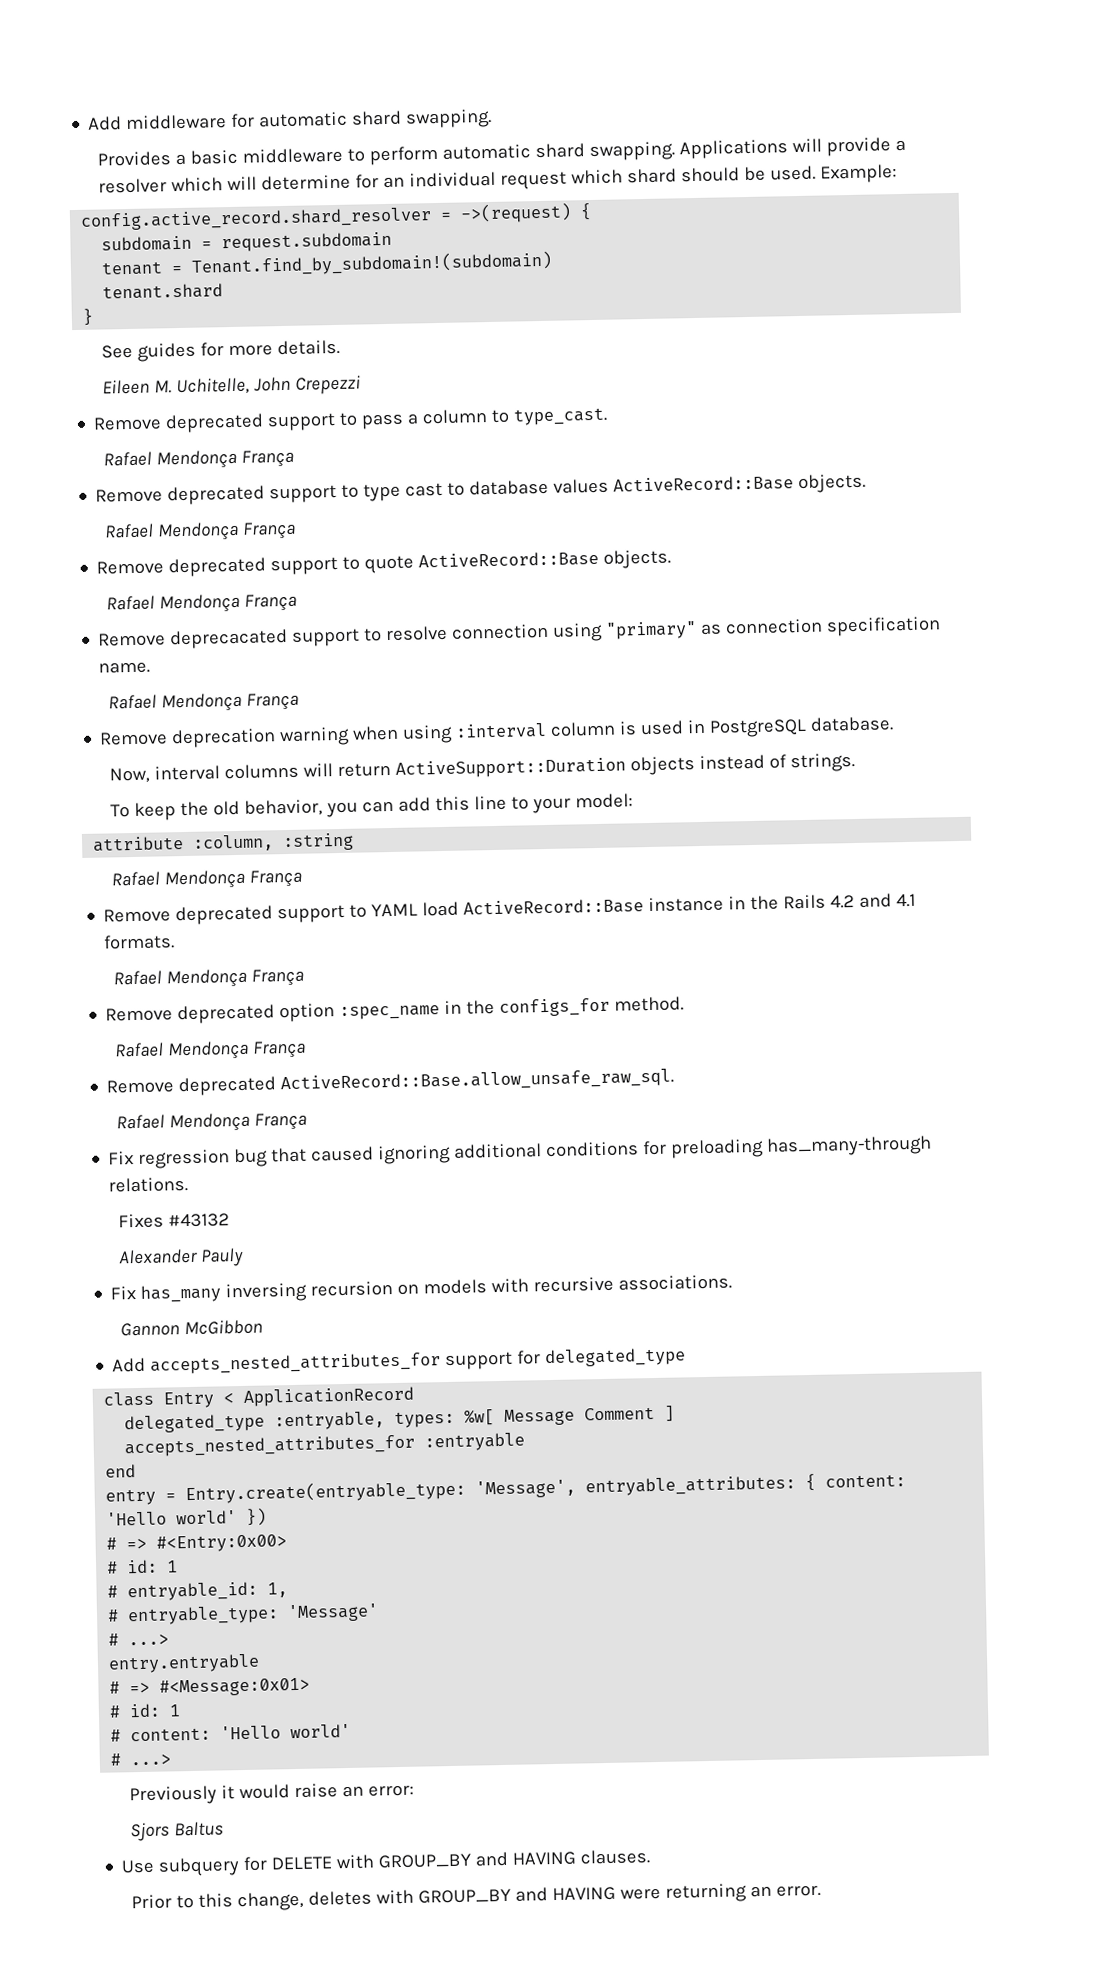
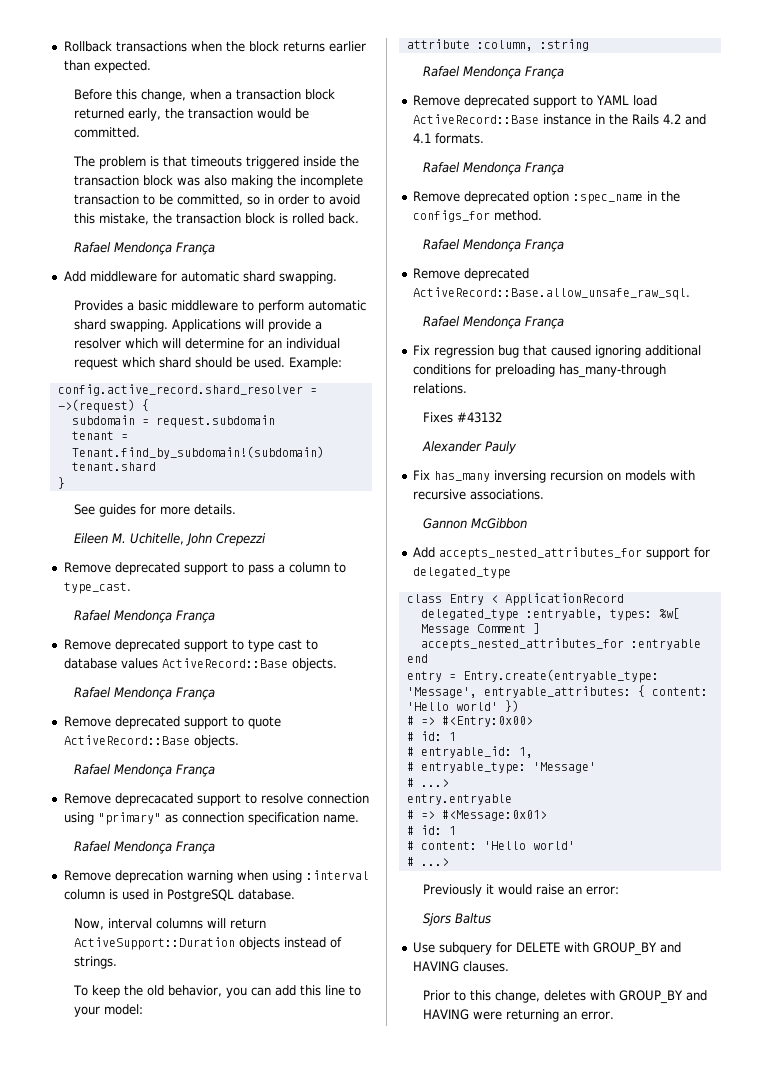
(88, 123) none -> [63,41,366,52] [63,60,151,73] [74,89,336,102] [74,108,310,121] [74,127,141,138] [73,156,360,169] [74,175,364,188] [74,194,361,206] [74,213,360,225] [74,242,216,255] Rollback transactions when the block returns earlier than expected. // Before this change, when a transaction block returned early, the transaction would be committed. // The problem is that timeouts triggered inside the transaction block was also making the incomplete transaction to be committed, so in order to avoid this mistake, the transaction block is rolled back. // Rafael Mendonça França //

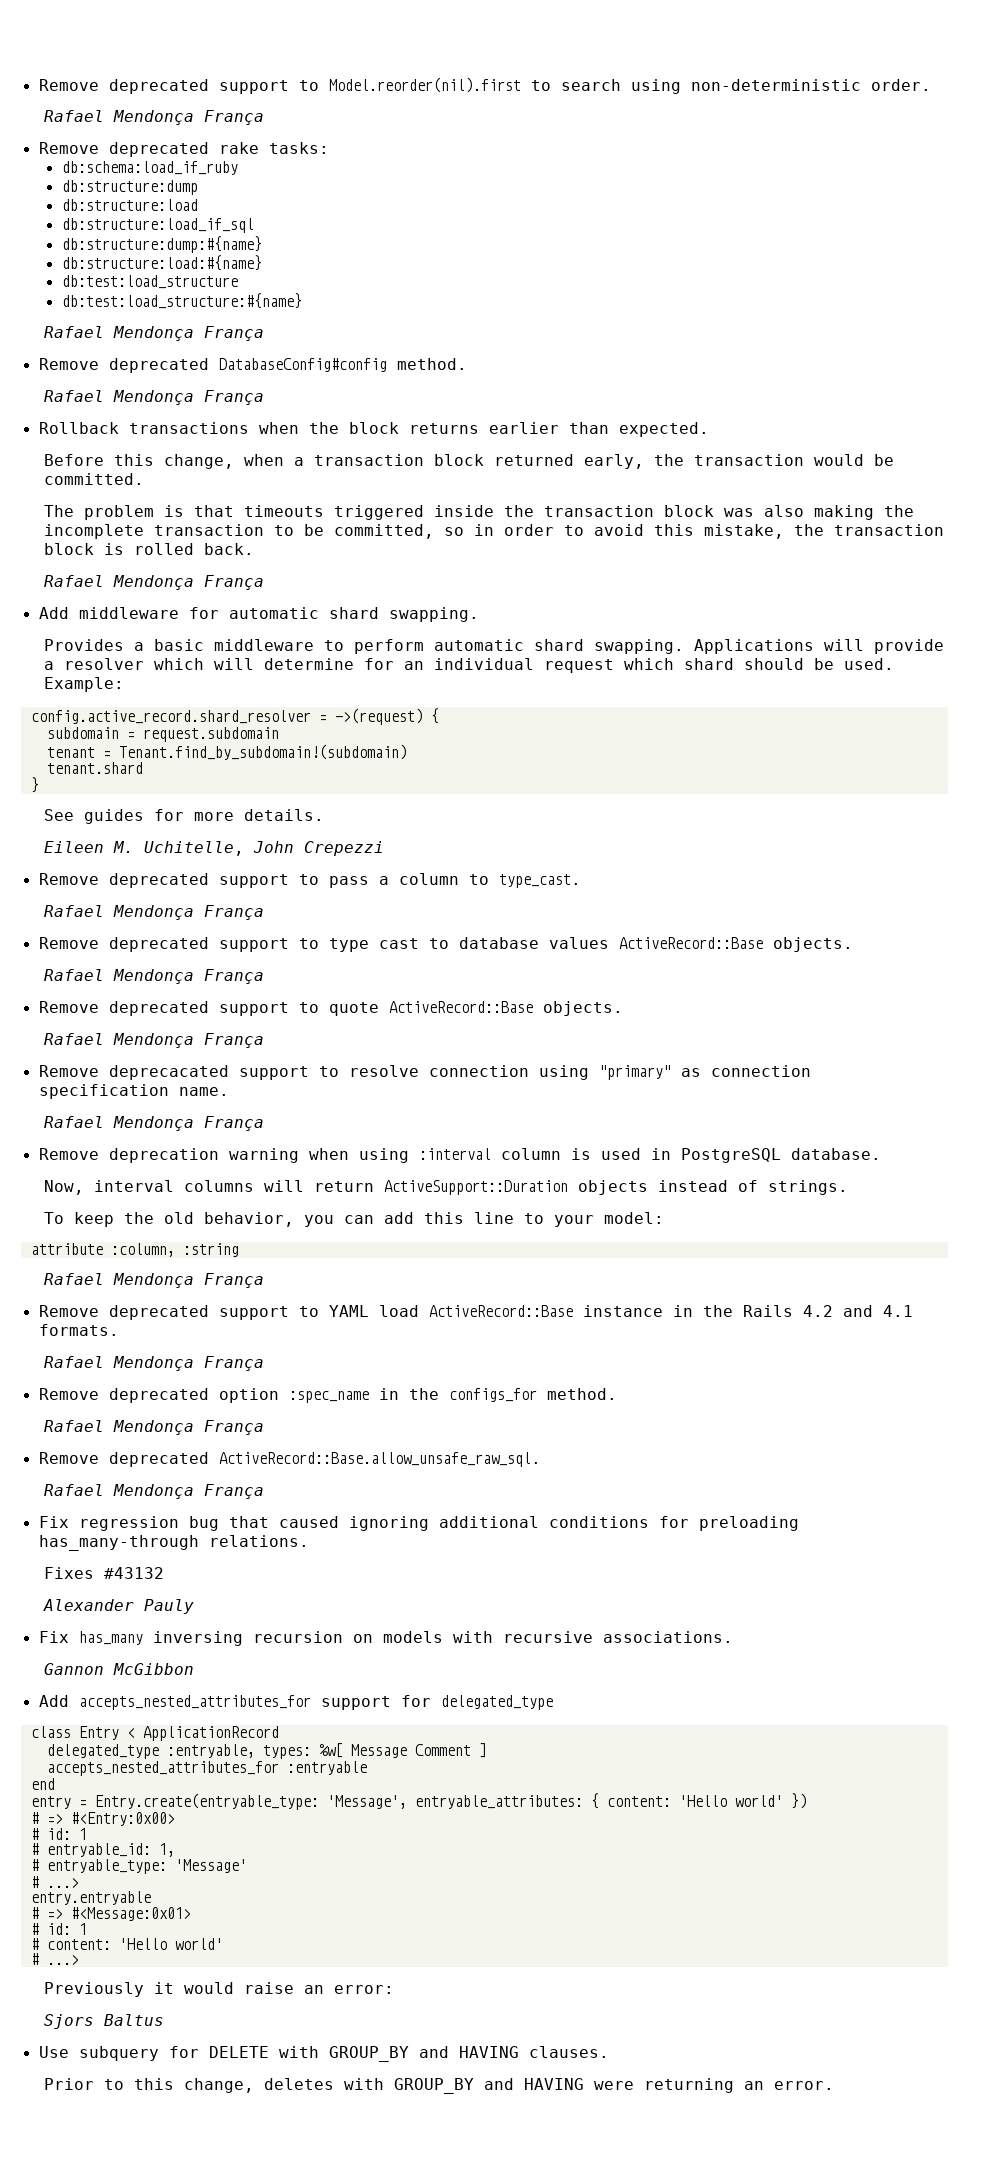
(63, 46) none -> [38,77,931,94] [44,110,265,125] [38,142,329,157] [61,161,238,175] [61,180,198,195] [61,199,198,211] [61,218,254,233] [61,236,262,253] [61,255,262,271] [61,275,238,289] [61,293,302,309] [44,326,265,341] [38,358,467,373] [44,390,265,405] Remove deprecated support to Model.reorder(nil).first to search using non-deterministic order. // Rafael Mendonça França // Remove deprecated rake tasks: // db:schema:load_if_ruby // db:structure:dump // db:structure:load // db:structure:load_if_sql // db:structure:dump:#{name} // db:structure:load:#{name} // db:test:load_structure // db:test:load_structure:#{name} // Rafael Mendonça França // Remove deprecated DatabaseConfig#config method. // Rafael Mendonça França //

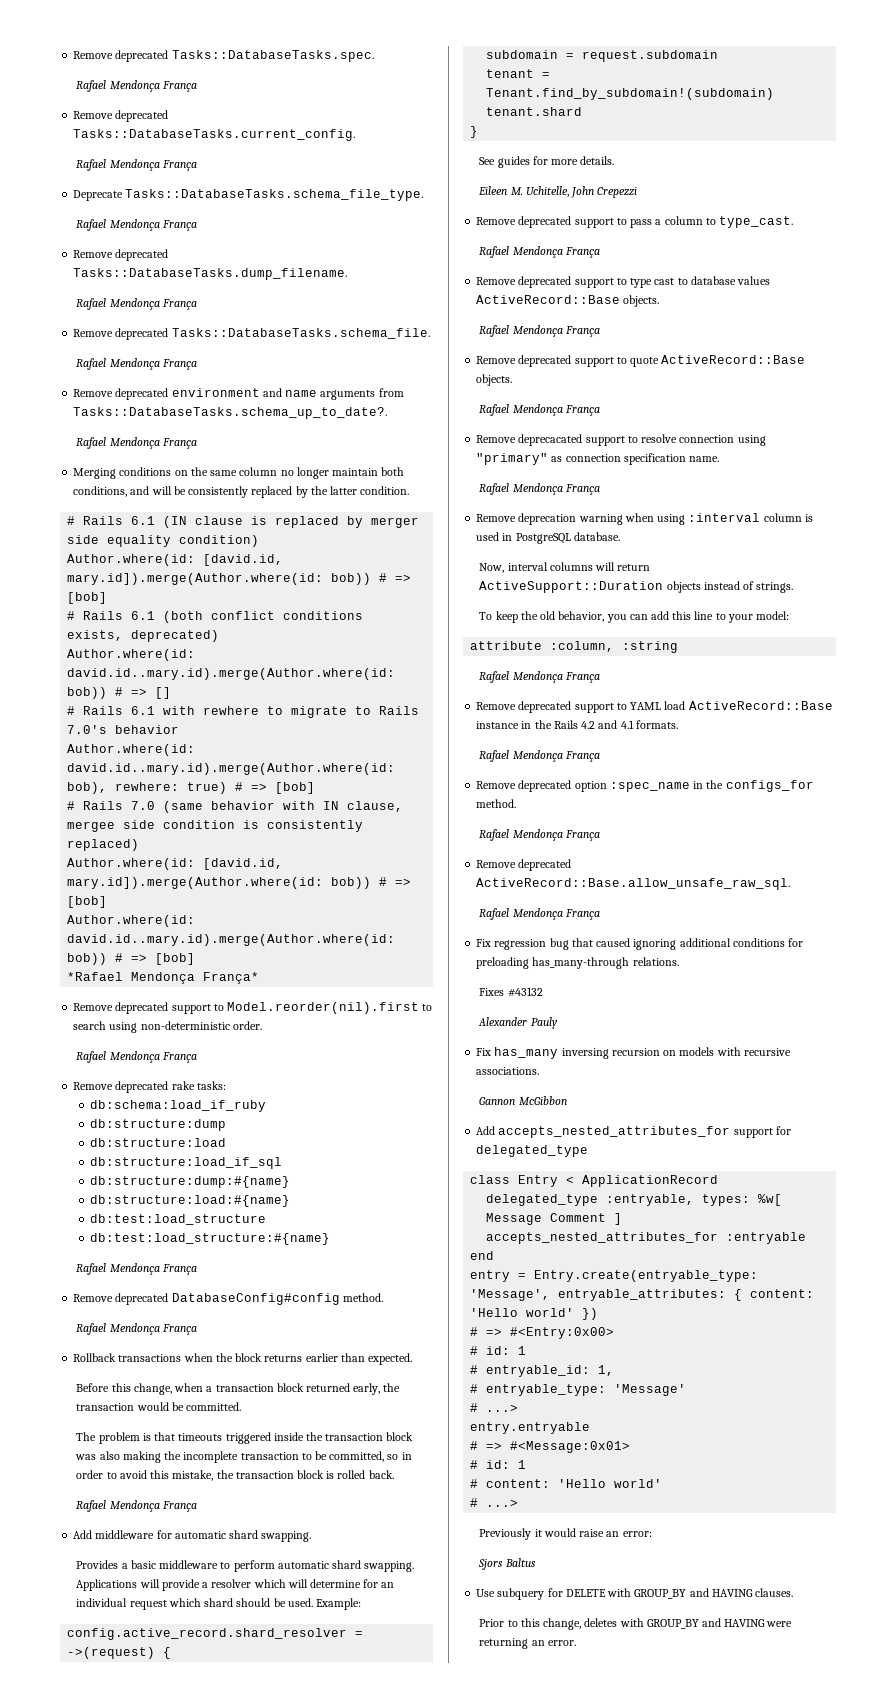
[38,79,209,94] Remove deprecated -> [73,50,374,62] [76,80,197,92] [73,110,169,122] [73,129,356,141] [76,159,197,171] [73,189,424,201] [76,219,197,231] [73,249,169,261] [73,268,348,280] [76,298,197,310] [73,328,430,340] [76,358,197,370] [73,388,404,400] [73,407,388,419] [76,437,197,449] [73,467,405,479] [73,486,410,498] [67,516,420,528] [67,535,260,547] [67,554,284,566] [67,573,412,585] [67,592,108,604] [67,611,364,623] [67,630,220,642] [67,649,196,661] [67,668,396,680] [67,687,172,699] [67,706,420,718] [67,725,180,734] [67,744,196,756] [67,763,396,775] [67,782,316,794] [67,801,404,813] [67,820,364,832] [67,839,140,851] [67,858,284,870] [67,877,412,889] [67,896,108,908] [67,915,196,927] [67,934,396,946] [67,953,196,965] [67,972,260,984] [73,1002,169,1014] Remove deprecated Tasks::DatabaseTasks.spec. // Rafael Mendonça França // Remove deprecated Tasks::DatabaseTasks.current_config. // Rafael Mendonça França // Deprecate Tasks::DatabaseTasks.schema_file_type. // Rafael Mendonça França // Remove deprecated Tasks::DatabaseTasks.dump_filename. // Rafael Mendonça França // Remove deprecated Tasks::DatabaseTasks.schema_file. // Rafael Mendonça França // Remove deprecated environment and name arguments from Tasks::DatabaseTasks.schema_up_to_date?. // Rafael Mendonça França // Merging conditions on the same column no longer maintain both conditions, and will be consistently replaced by the latter condition. // # Rails 6.1 (IN clause is replaced by merger side equality condition) // Author.where(id: [david.id, mary.id]).merge(Author.where(id: bob)) # => [bob] // # Rails 6.1 (both conflict conditions exists, deprecated) // Author.where(id: david.id..mary.id).merge(Author.where(id: bob)) # => [] // # Rails 6.1 with rewhere to migrate to Rails 7.0's behavior // Author.where(id: david.id..mary.id).merge(Author.where(id: bob), rewhere: true) # => [bob] // # Rails 7.0 (same behavior with IN clause, mergee side condition is consistently replaced) // Author.where(id: [david.id, mary.id]).merge(Author.where(id: bob)) # => [bob] // Author.where(id: david.id..mary.id).merge(Author.where(id: bob)) # => [bob] // *Rafael Mendonça França* // Remove deprecated

